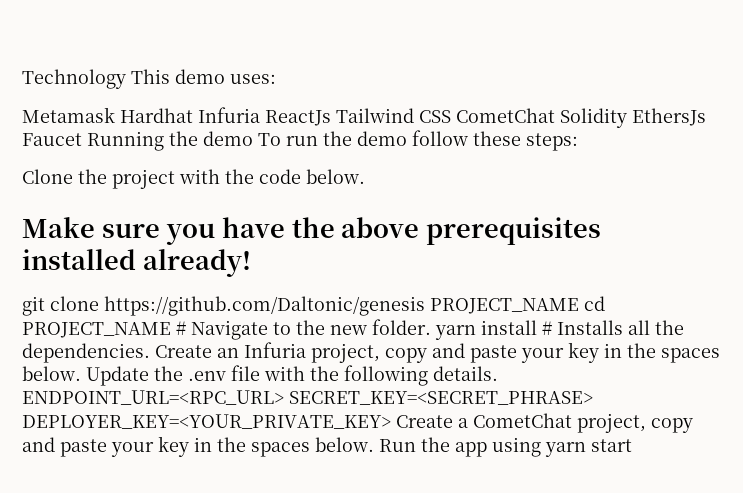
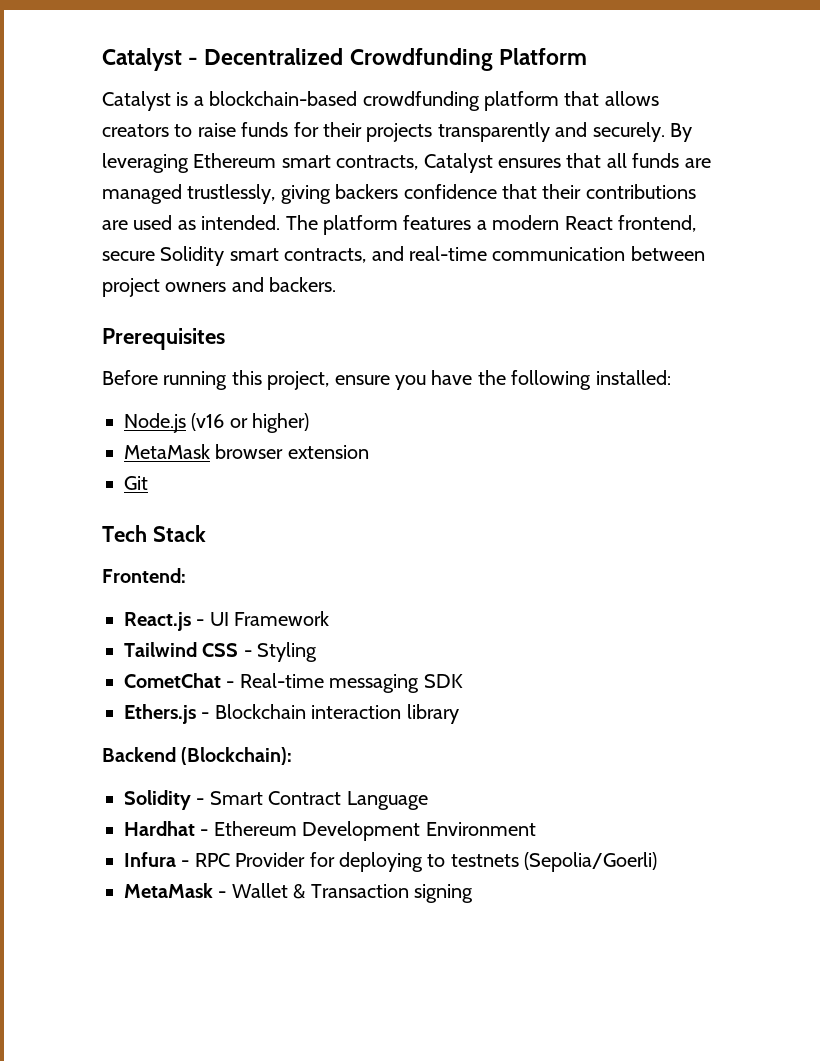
[22,69,276,89] [22,107,706,128] [22,130,578,151] [22,169,365,189] [22,217,602,245] [22,249,251,277] [22,296,605,316] [22,319,684,340] [22,342,720,363] [22,365,498,386] [22,390,593,405] [22,413,693,433] [22,436,632,457] Technology This demo uses: // Metamask Hardhat Infuria ReactJs Tailwind CSS CometChat Solidity EthersJs Faucet Running the demo To run the demo follow these steps: // Clone the project with the code below. // Make sure you have the above prerequisites installed already! // git clone https://github.com/Daltonic/genesis PROJECT_NAME cd PROJECT_NAME # Navigate to the new folder. yarn install # Installs all the dependencies. Create an Infuria project, copy and paste your key in the spaces below. Update the .env file with the following details. ENDPOINT_URL=<RPC_URL> SECRET_KEY=<SECRET_PHRASE> DEPLOYER_KEY=<YOUR_PRIVATE_KEY> Create a CometChat project, copy and paste your key in the spaces below. Run the app using yarn start -> [102,48,587,71] [102,91,659,111] [102,122,692,142] [102,153,711,173] [102,184,696,204] [102,215,696,235] [102,246,705,266] [102,277,337,297] [102,328,225,350] [102,370,671,390] [124,413,310,433] [124,444,369,459] [124,476,148,490] [102,525,206,542] [102,568,186,583] [124,611,330,631] [124,642,318,662] [124,673,463,693] [124,704,459,724] [102,747,293,765] [124,790,428,810] [124,821,536,841] [124,852,658,872] [124,883,473,903] Catalyst - Decentralized Crowdfunding Platform // Catalyst is a blockchain-based crowdfunding platform that allows creators to raise funds for their projects transparently and securely. By leveraging Ethereum smart contracts, Catalyst ensures that all funds are managed trustlessly, giving backers confidence that their contributions are used as intended. The platform features a modern React frontend, secure Solidity smart contracts, and real-time communication between project owners and backers. // Prerequisites // Before running this project, ensure you have the following installed: // Node.js (v16 or higher) // MetaMask browser extension // Git // Tech Stack // Frontend: // React.js - UI Framework // Tailwind CSS - Styling // CometChat - Real-time messaging SDK // Ethers.js - Blockchain interaction library // Backend (Blockchain): // Solidity - Smart Contract Language // Hardhat - Ethereum Development Environment // Infura - RPC Provider for deploying to testnets (Sepolia/Goerli) // MetaMask - Wallet & Transaction signing

